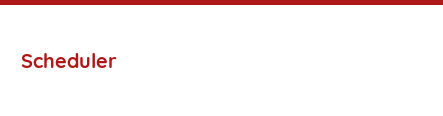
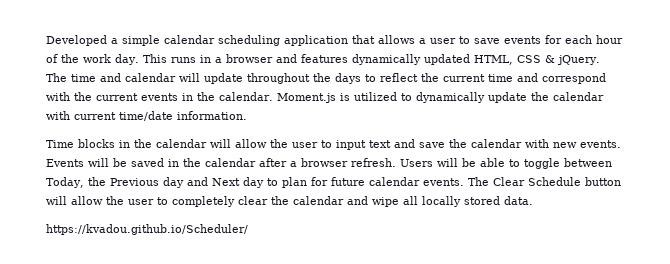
[21,53,117,68] Scheduler -> [46,35,623,46] [46,54,600,65] [46,73,606,84] [46,92,604,103] [46,111,247,121] [46,139,621,150] [46,158,612,169] [46,177,621,188] [46,196,533,207] [46,224,248,235] Developed a simple calendar scheduling application that allows a user to save events for each hour of the work day. This runs in a browser and features dynamically updated HTML, CSS & jQuery. The time and calendar will update throughout the days to reflect the current time and correspond with the current events in the calendar. Moment.js is utilized to dynamically update the calendar with current time/date information. // Time blocks in the calendar will allow the user to input text and save the calendar with new events. Events will be saved in the calendar after a browser refresh. Users will be able to toggle between Today, the Previous day and Next day to plan for future calendar events. The Clear Schedule button will allow the user to completely clear the calendar and wipe all locally stored data. // https://kvadou.github.io/Scheduler/

